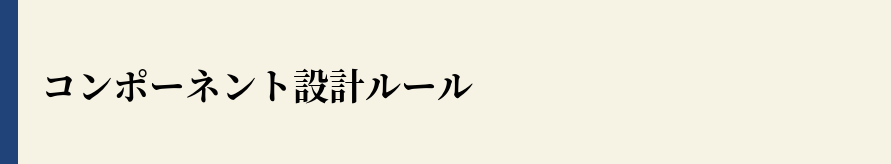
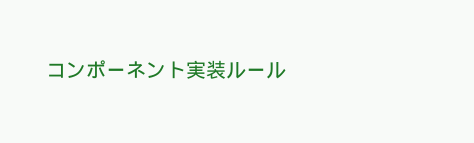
[293,68,365,104] 設計 -> [186,60,226,79] 実装

